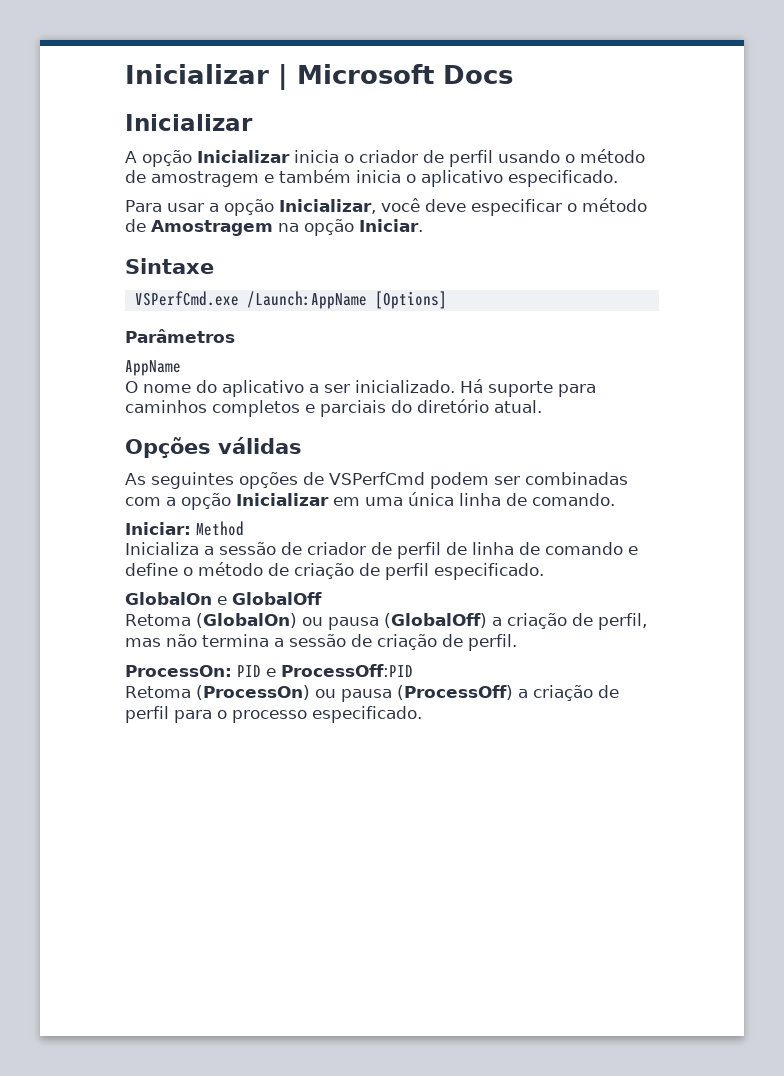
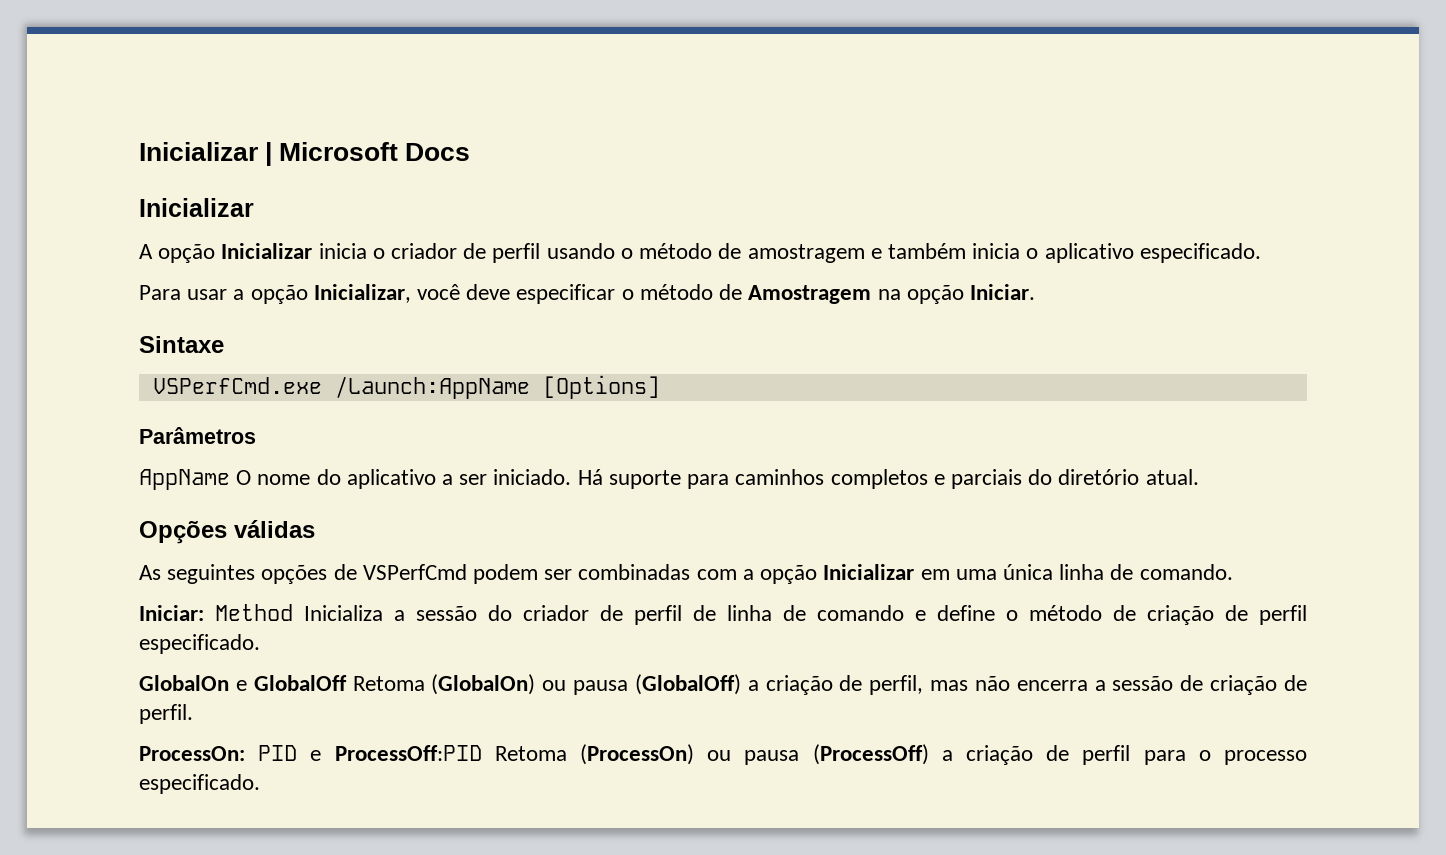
(181, 368) // -> (230, 479) none
[355,380,455,393] inicializado. -> [493,469,572,485] iniciado.
(244, 528) // -> (293, 612) none
[281,542,302,555] de -> [488,605,512,621] do
(322, 598) // -> (347, 683) none
[202,634,269,647] termina -> [1016,680,1088,691] encerra
(413, 670) // -> (482, 753) none

